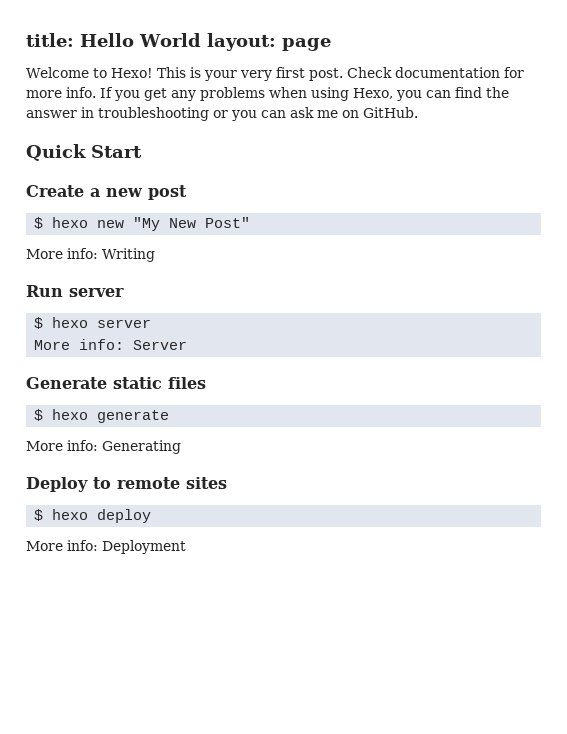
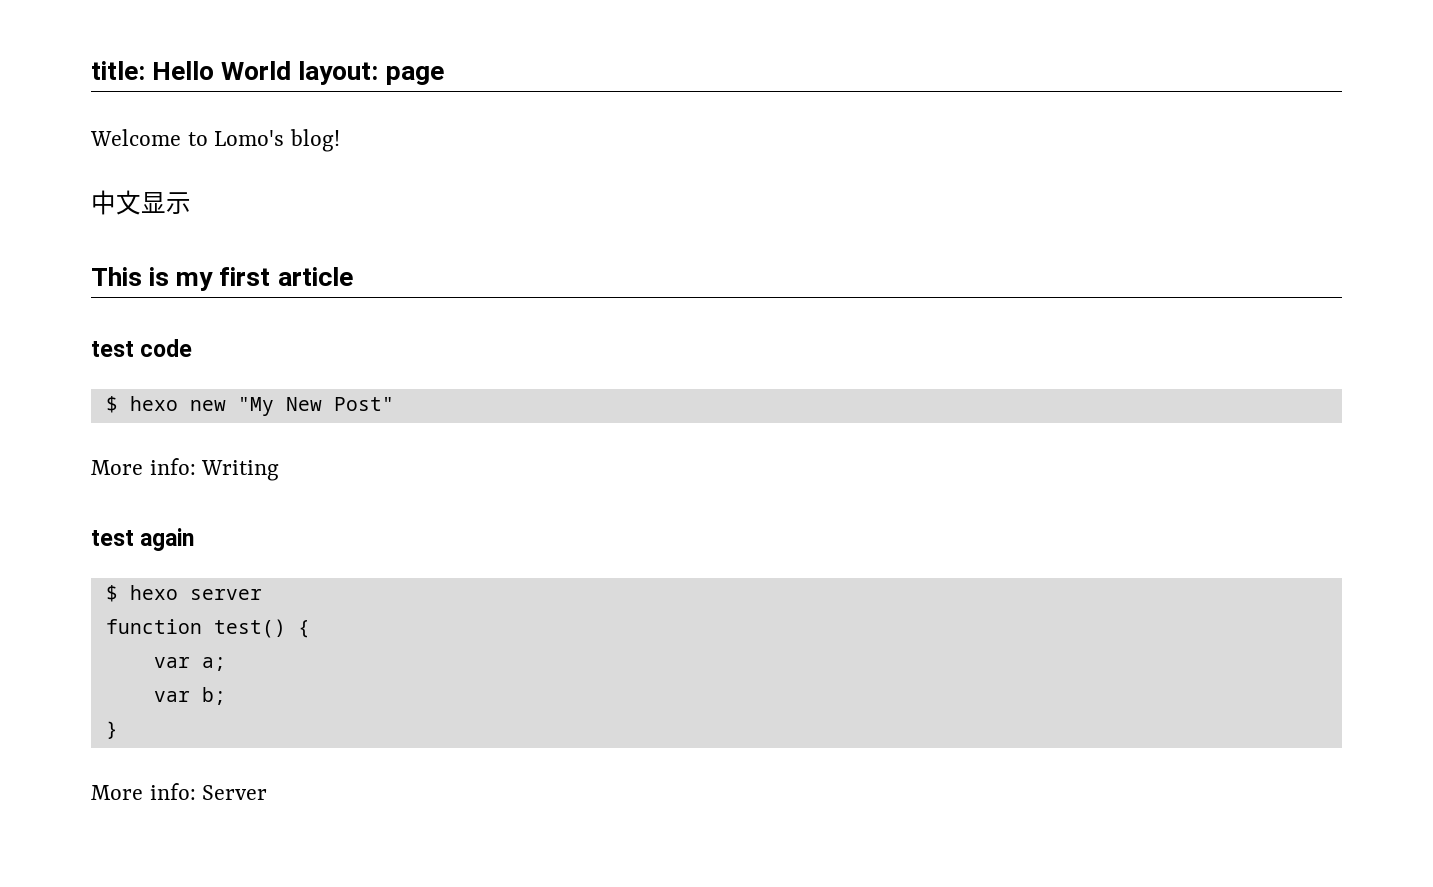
[110,67,524,81] [26,87,509,101] [26,107,418,121] [26,144,142,161] [26,185,187,200] Hexo! This is your very first post. Check documentation for more info. If you get any problems when using Hexo, you can find the answer in troubleshooting or you can ask me on GitHub. // Quick Start // Create a new post -> [214,129,340,152] [91,190,191,215] [91,267,353,291] [91,339,193,357] Lomo's blog! // 中文显示 // This is my first article // test code
[26,285,124,297] Run server -> [91,528,195,551] test again
[34,339,188,350] [26,377,206,389] [34,409,170,423] [26,440,181,454] [26,477,227,492] [34,509,152,523] [26,540,186,554] More info: Server // Generate static files // $ hexo generate // More info: Generating // Deploy to remote sites // $ hexo deploy // More info: Deployment -> [105,619,310,638] [153,657,226,671] [153,687,226,705] [105,721,118,739] [91,783,268,800] function test() { // var a; // var b; // } // More info: Server

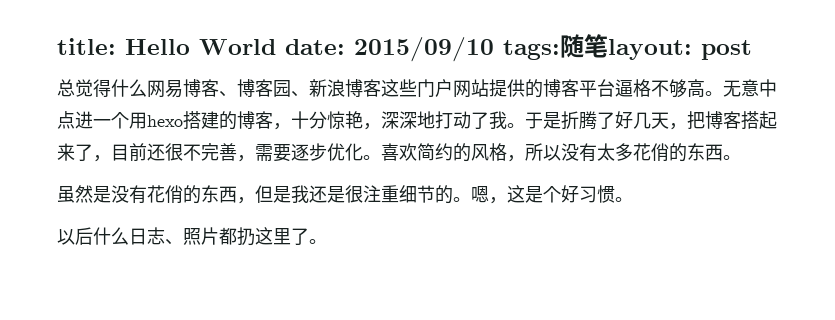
[298,61,444,85] [90,129,340,152] [91,190,191,215] [91,267,353,291] [91,339,193,357] [105,396,394,416] [91,458,280,481] [91,528,195,551] [105,585,262,602] [105,619,310,638] [153,657,226,671] [153,687,226,705] [105,721,118,739] [91,783,268,800] layout: page // Welcome to Lomo's blog! // 中文显示 // This is my first article // test code // $ hexo new "My New Post" // More info: Writing // test again // $ hexo server // function test() { // var a; // var b; // } // More info: Server -> [285,34,752,62] [57,79,777,98] [57,111,777,130] [57,143,741,162] [57,185,633,204] [57,227,327,246] date: 2015/09/10 tags:随笔layout: post // 总觉得什么网易博客、博客园、新浪博客这些门户网站提供的博客平台逼格不够高。无意中点进一个用hexo搭建的博客，十分惊艳，深深地打动了我。于是折腾了好几天，把博客搭起来了，目前还很不完善，需要逐步优化。喜欢简约的风格，所以没有太多花俏的东西。 // 虽然是没有花俏的东西，但是我还是很注重细节的。嗯，这是个好习惯。 // 以后什么日志、照片都扔这里了。

